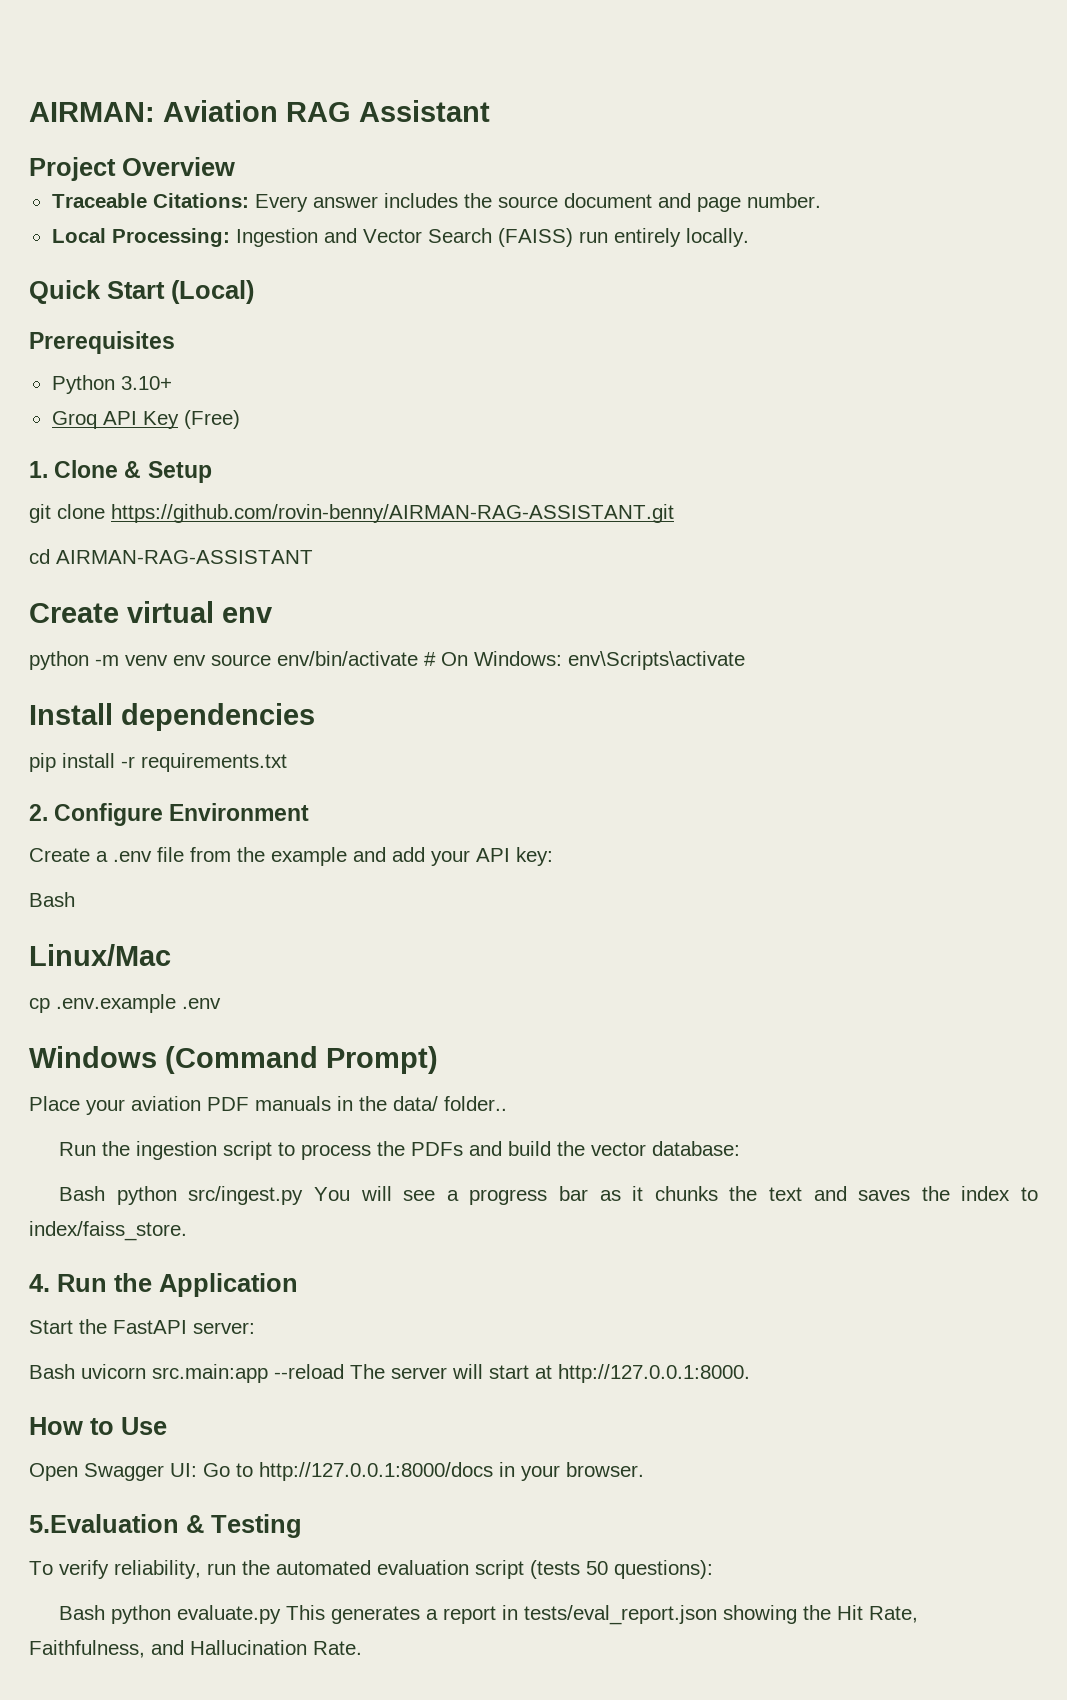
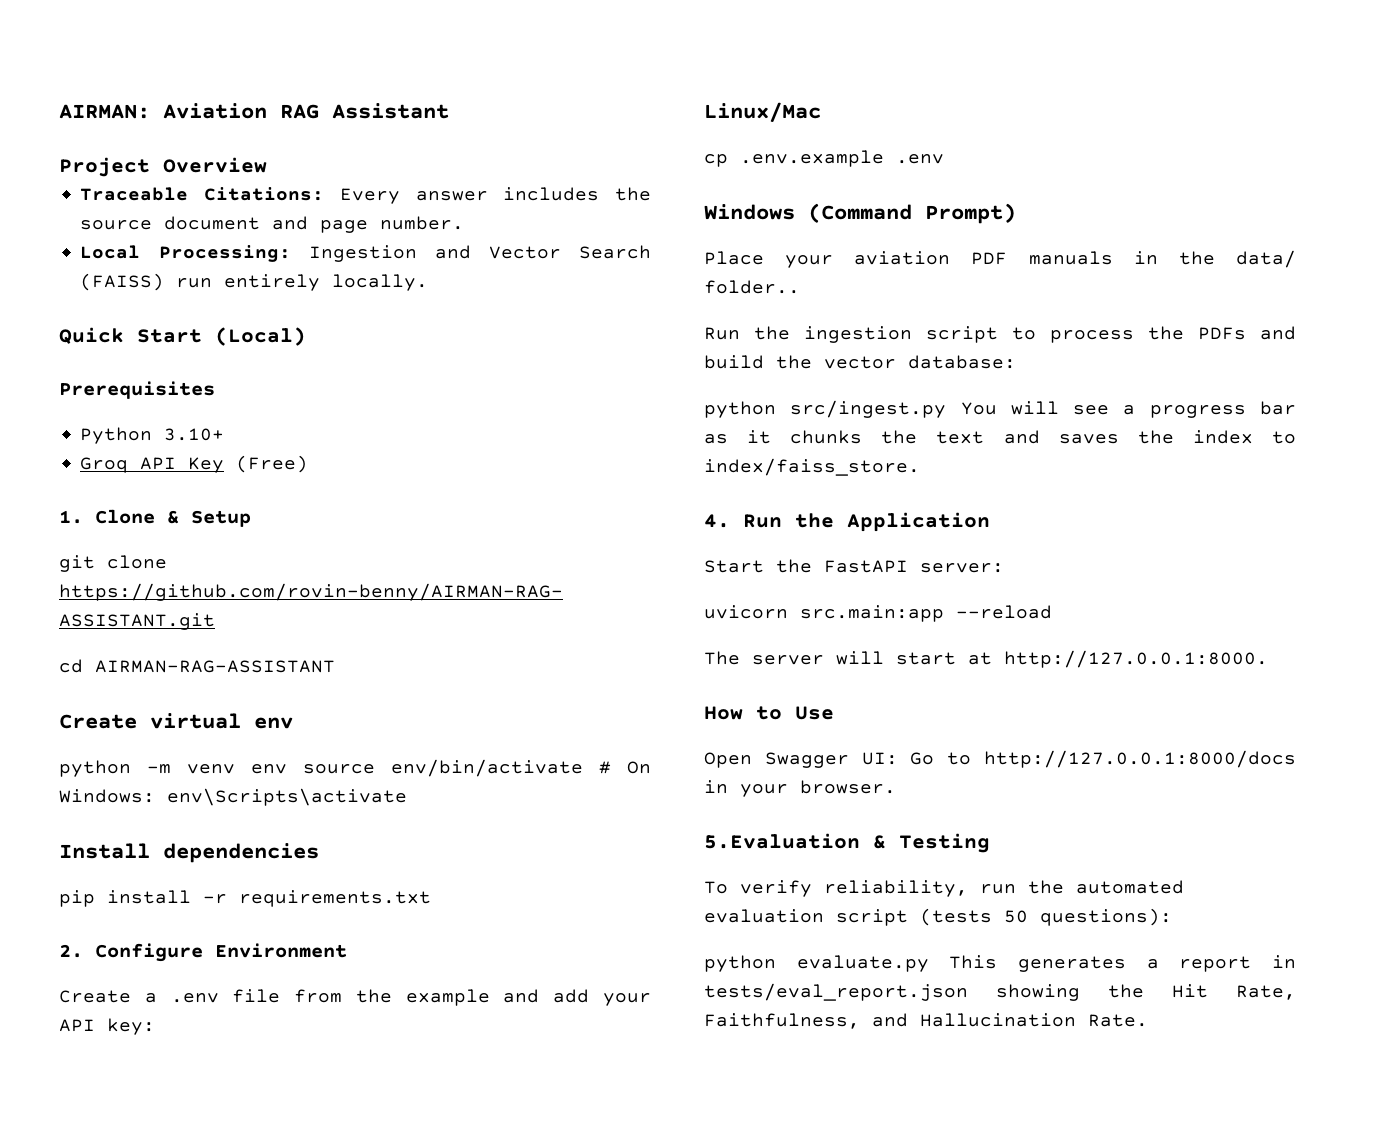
[29,892,75,907] // Bash -> (155, 1026) none
[59,1186,106,1201] Bash -> (1016, 362) none
[29,1364,75,1379] Bash -> (1004, 568) none
(344, 1371) none -> (1052, 612) //
[59,1605,106,1620] Bash -> (1172, 917) none

